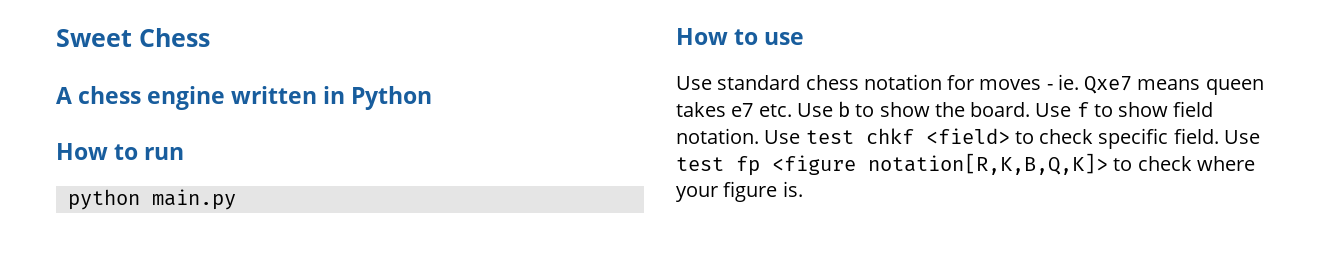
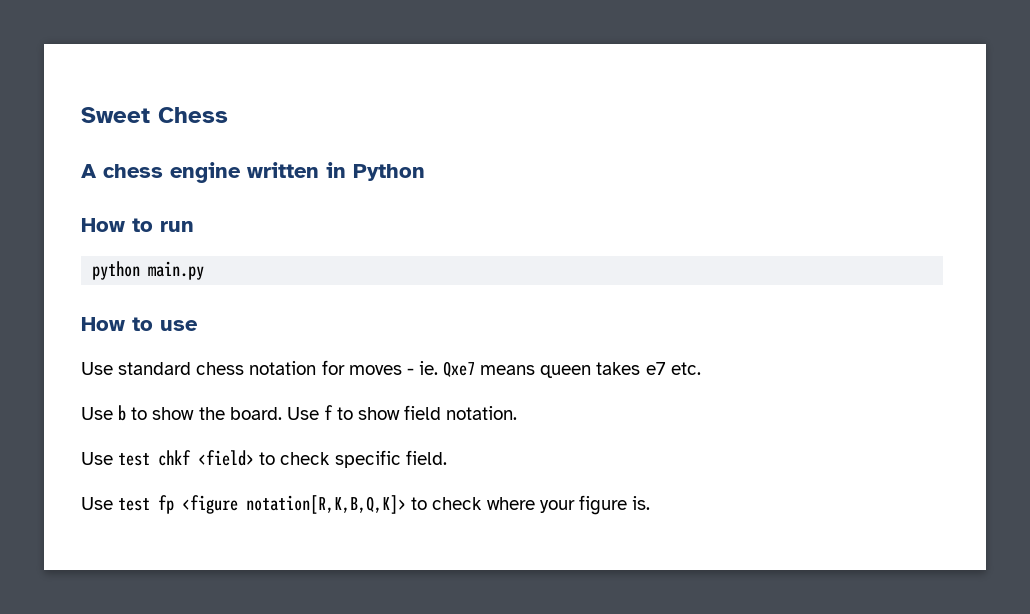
(792, 110) none -> (701, 368) //
(759, 136) none -> (518, 413) //
(1219, 136) none -> (447, 457) //

